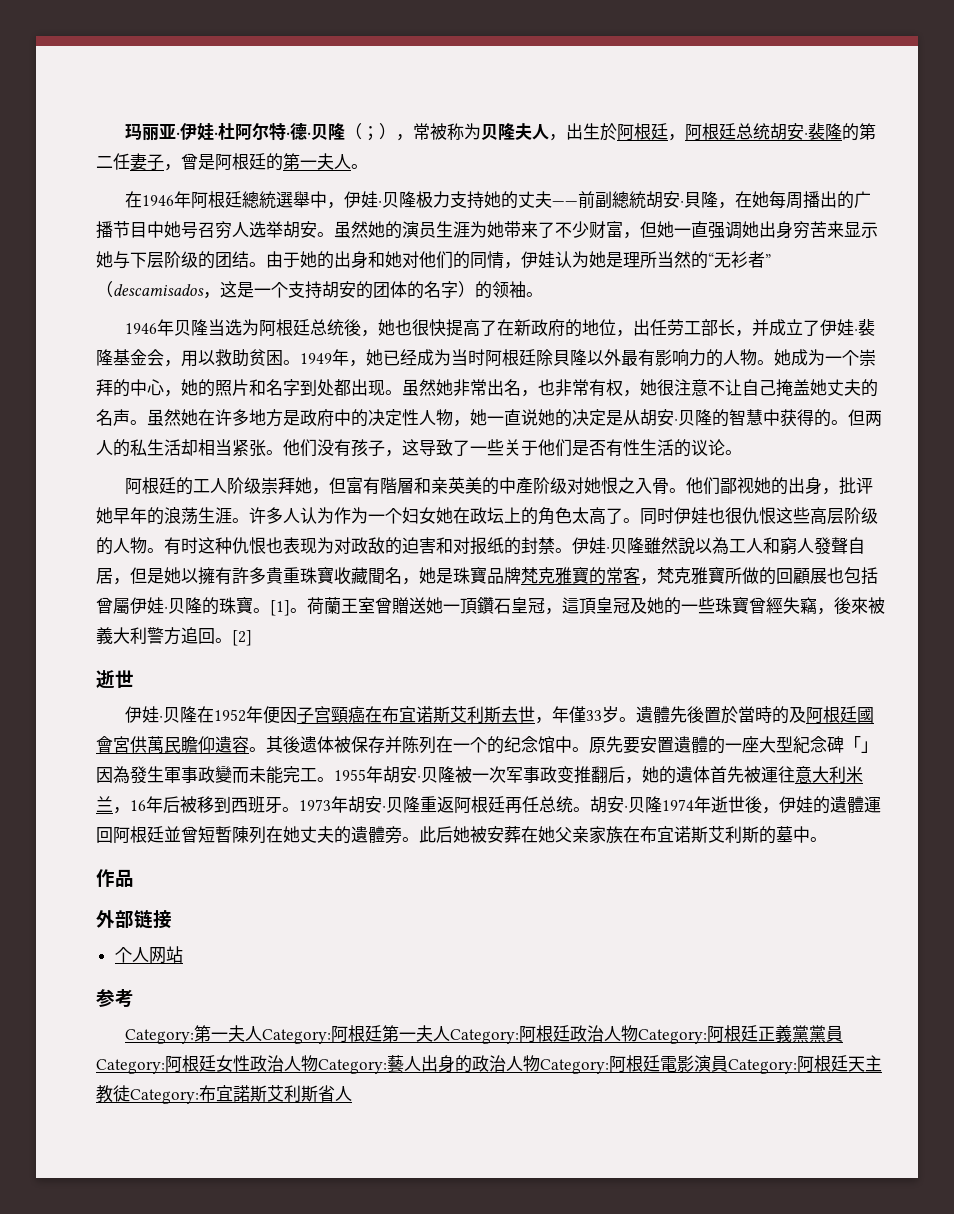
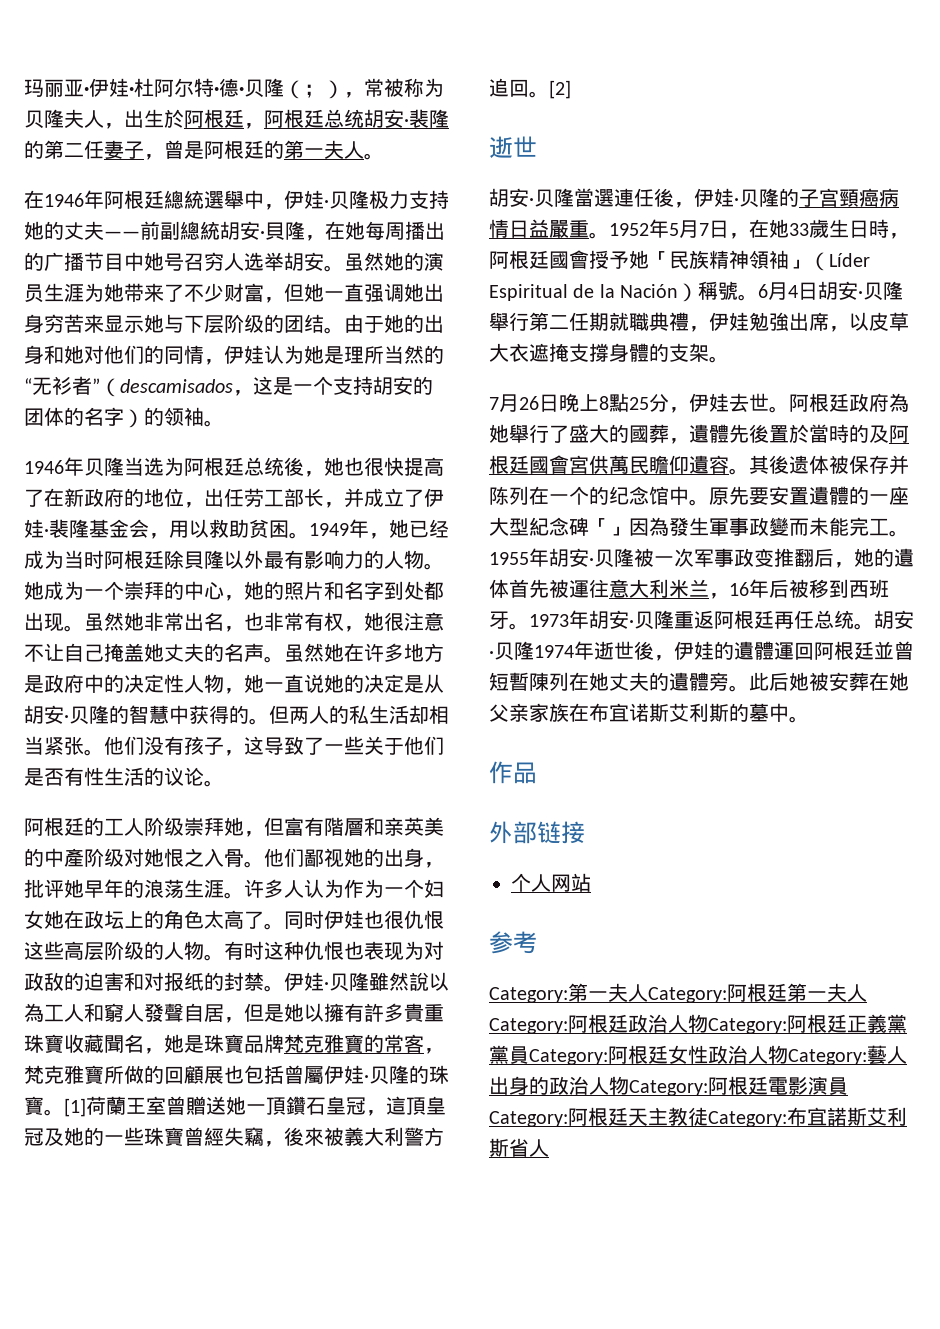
[290,608,307,613] 。 -> (86, 1107) none
[124,706,636,724] 伊娃·贝隆在1952年便因子宫頸癌在布宜诺斯艾利斯去世，年僅33岁。 -> [489,188,899,208] [489,219,909,239] [489,250,870,271] [489,281,904,302] [489,312,909,332] [489,343,729,363] [489,393,909,413] [489,424,689,444] 胡安·贝隆當選連任後，伊娃·贝隆的子宫頸癌病情日益嚴重。1952年5月7日，在她33歲生日時，阿根廷國會授予她「民族精神領袖」（Líder Espiritual de la Nación）稱號。6月4日胡安·贝隆舉行第二任期就職典禮，伊娃勉強出席，以皮草大衣遮掩支撐身體的支架。 // 7月26日晚上8點25分，伊娃去世。阿根廷政府為她舉行了盛大的國葬，

